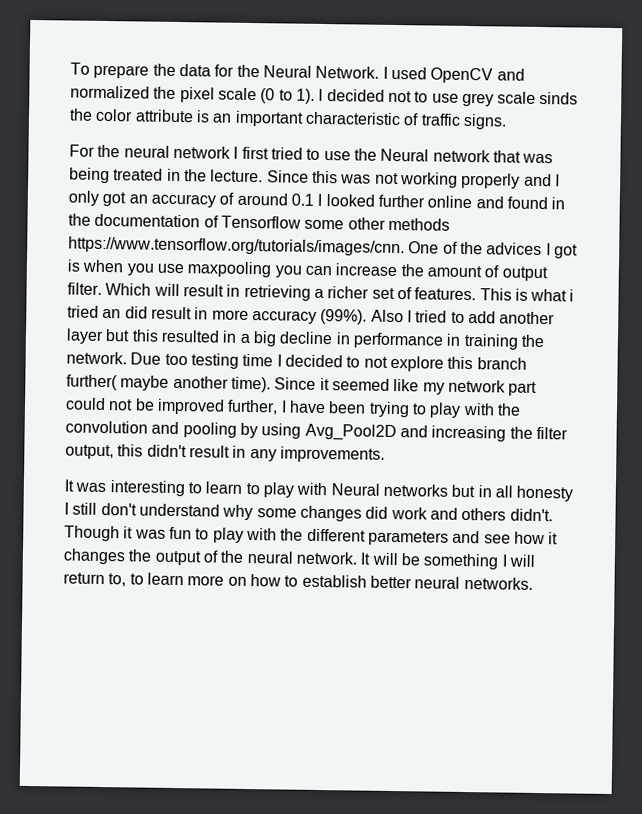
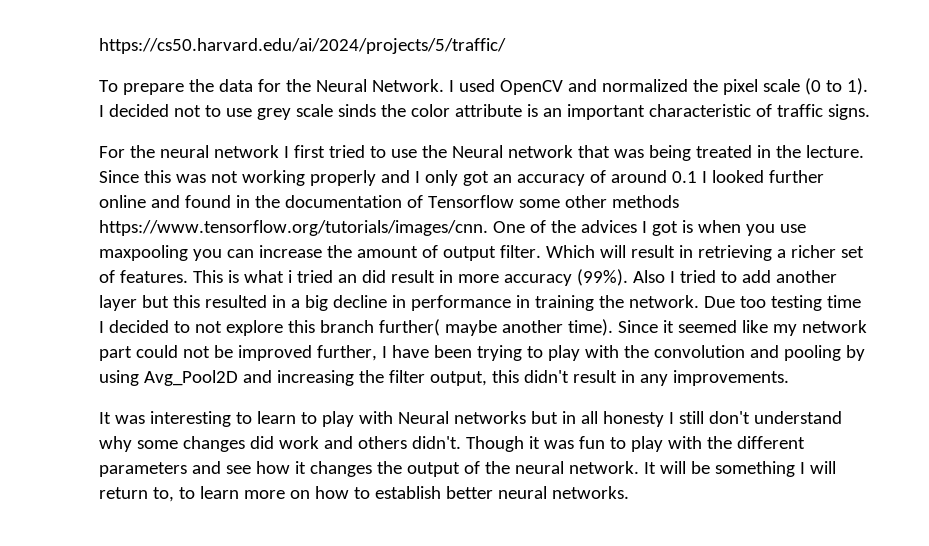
(70, 68) none -> [99,38,506,54] https://cs50.harvard.edu/ai/2024/projects/5/traffic/ //

